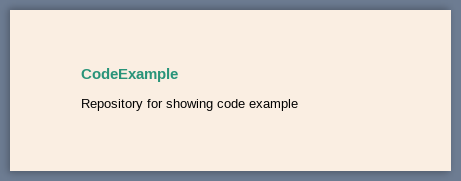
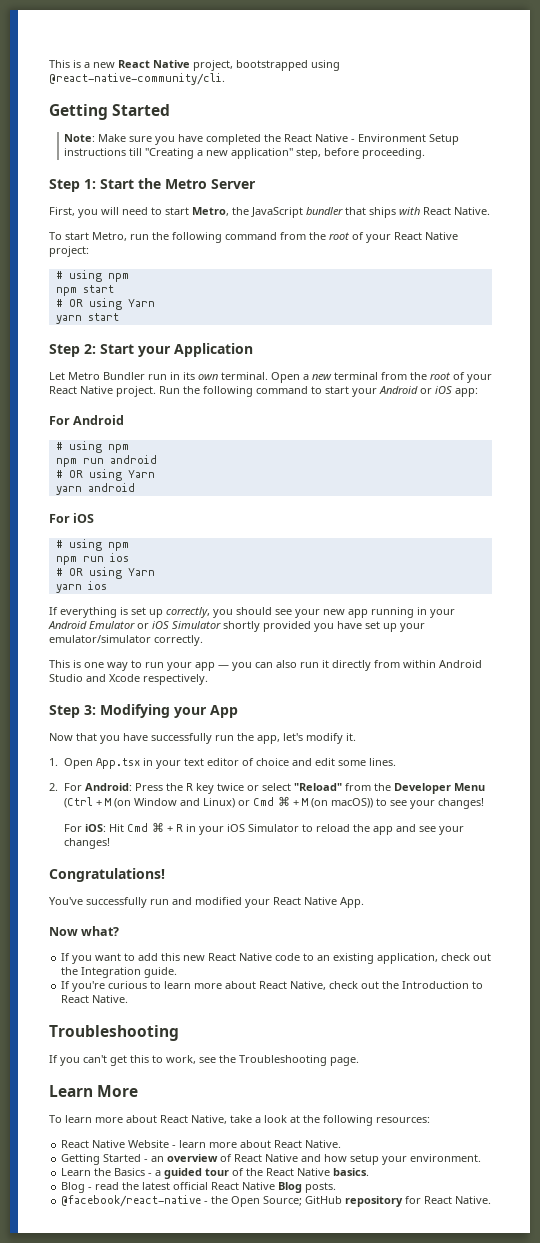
[81,68,178,82] [81,99,298,111] CodeExample // Repository for showing code example -> [49,60,340,71] [49,73,225,85] [49,104,171,120] [64,134,460,145] [64,148,426,159] [49,178,256,192] [49,207,490,218] [49,232,458,243] [49,246,89,257] [55,270,129,282] [55,285,114,296] [55,298,155,310] [55,313,119,324] [49,343,253,357] [49,372,492,383] [49,386,478,397] [49,415,125,425] [55,441,129,453] [55,455,157,467] [55,469,155,481] [55,483,135,495] [49,513,95,523] [55,539,129,551] [55,553,129,565] [55,567,155,579] [55,581,107,593] [49,607,455,618] [48,621,425,632] [49,635,203,646] [49,660,482,671] [49,674,208,685] [49,704,238,718] [49,733,356,744] [49,758,397,769] [49,783,486,794] [64,796,485,809] [64,822,465,835] [64,838,111,849] [49,868,165,882] [49,897,364,908] [49,926,120,936] [61,953,492,964] [61,967,178,978] [61,981,484,992] [61,995,129,1003] [49,1025,179,1041] [49,1055,359,1066] [49,1085,139,1097] [49,1115,430,1126] [61,1140,342,1148] [61,1154,482,1165] [61,1168,370,1179] [61,1182,337,1193] [61,1195,492,1207] This is a new React Native project, bootstrapped using @react-native-community/cli. // Getting Started // Note: Make sure you have completed the React Native - Environment Setup instructions till "Creating a new application" step, before proceeding. // Step 1: Start the Metro Server // First, you will need to start Metro, the JavaScript bundler that ships with React Native. // To start Metro, run the following command from the root of your React Native project: // # using npm // npm start // # OR using Yarn // yarn start // Step 2: Start your Application // Let Metro Bundler run in its own terminal. Open a new terminal from the root of your React Native project. Run the following command to start your Android or iOS app: // For Android // # using npm // npm run android // # OR using Yarn // yarn android // For iOS // # using npm // npm run ios // # OR using Yarn // yarn ios // If everything is set up correctly, you should see your new app running in your Android Emulator or iOS Simulator shortly provided you have set up your emulator/simulator correctly. // This is one way to run your app — you can also run it directly from within Android Studio and Xcode respectively. // Step 3: Modifying your App // Now that you have successfully run the app, let's modify it. // 1. Open App.tsx in your text editor of choice and edit some lines. // 2. For Android: Press the R key twice or select "Reload" from the Developer Menu (Ctrl + M (on Window and Linux) or Cmd ⌘ + M (on macOS)) to see your changes! // For iOS: Hit Cmd ⌘ + R in your iOS Simulator to reload the app and see your changes! // Congratulations! // You've successfully run and modified your React Native App. // Now what? // If you want to add this new React Native code to an existing application, check out the Integration guide. // If you're curious to learn more about React Native, check out the Introduction to React Native. // Troubleshooting // If you can't get this to work, see the Troubleshooting page. // Learn More // To learn more about React Native, take a look at the following resources: // React Native Website - learn more about React Native. // Getting Started - an overview of React Native and how setup your environment. // Learn the Basics - a guided tour of the React Native basics. // Blog - read the latest official React Native Blog posts. // @facebook/react-native - the Open Source; GitHub repository for React Native.

